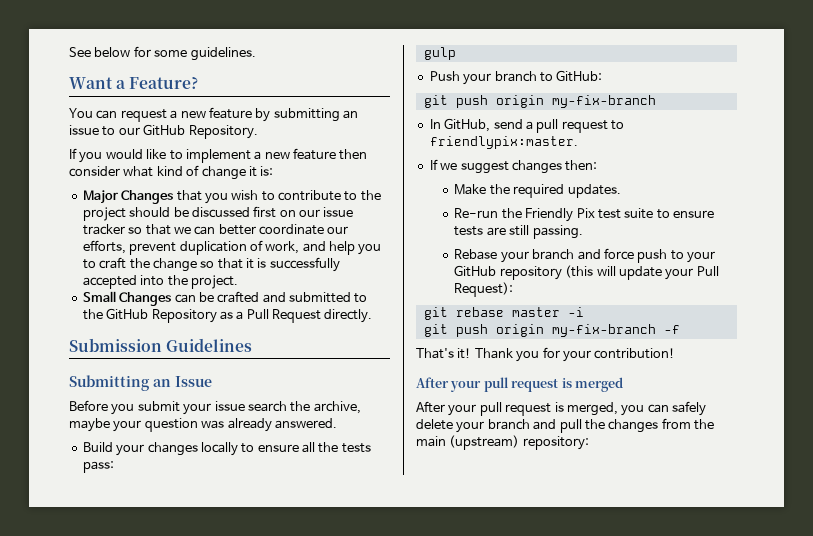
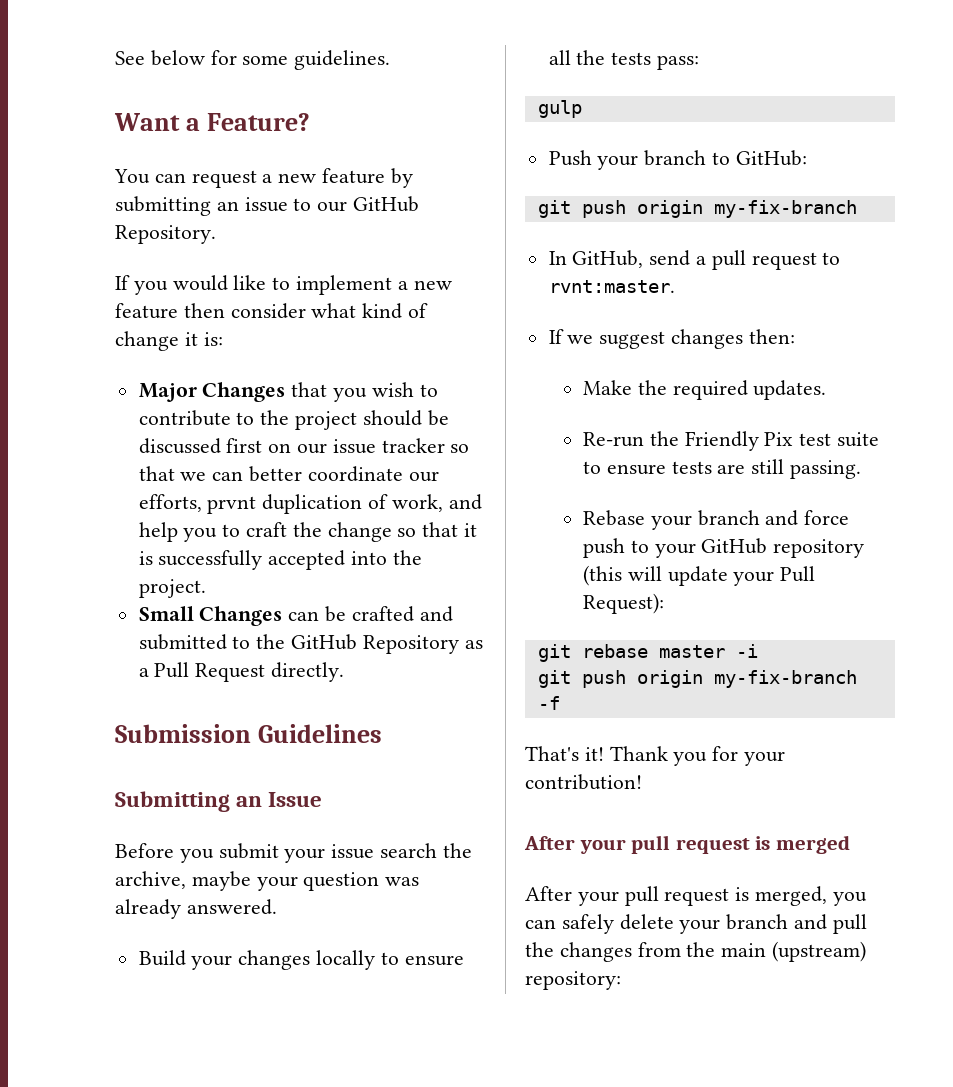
[129,242,177,255] prevent -> [207,496,257,514] prvnt
[429,136,578,149] friendlypix:master. -> [548,280,675,293] rvnt:master.

